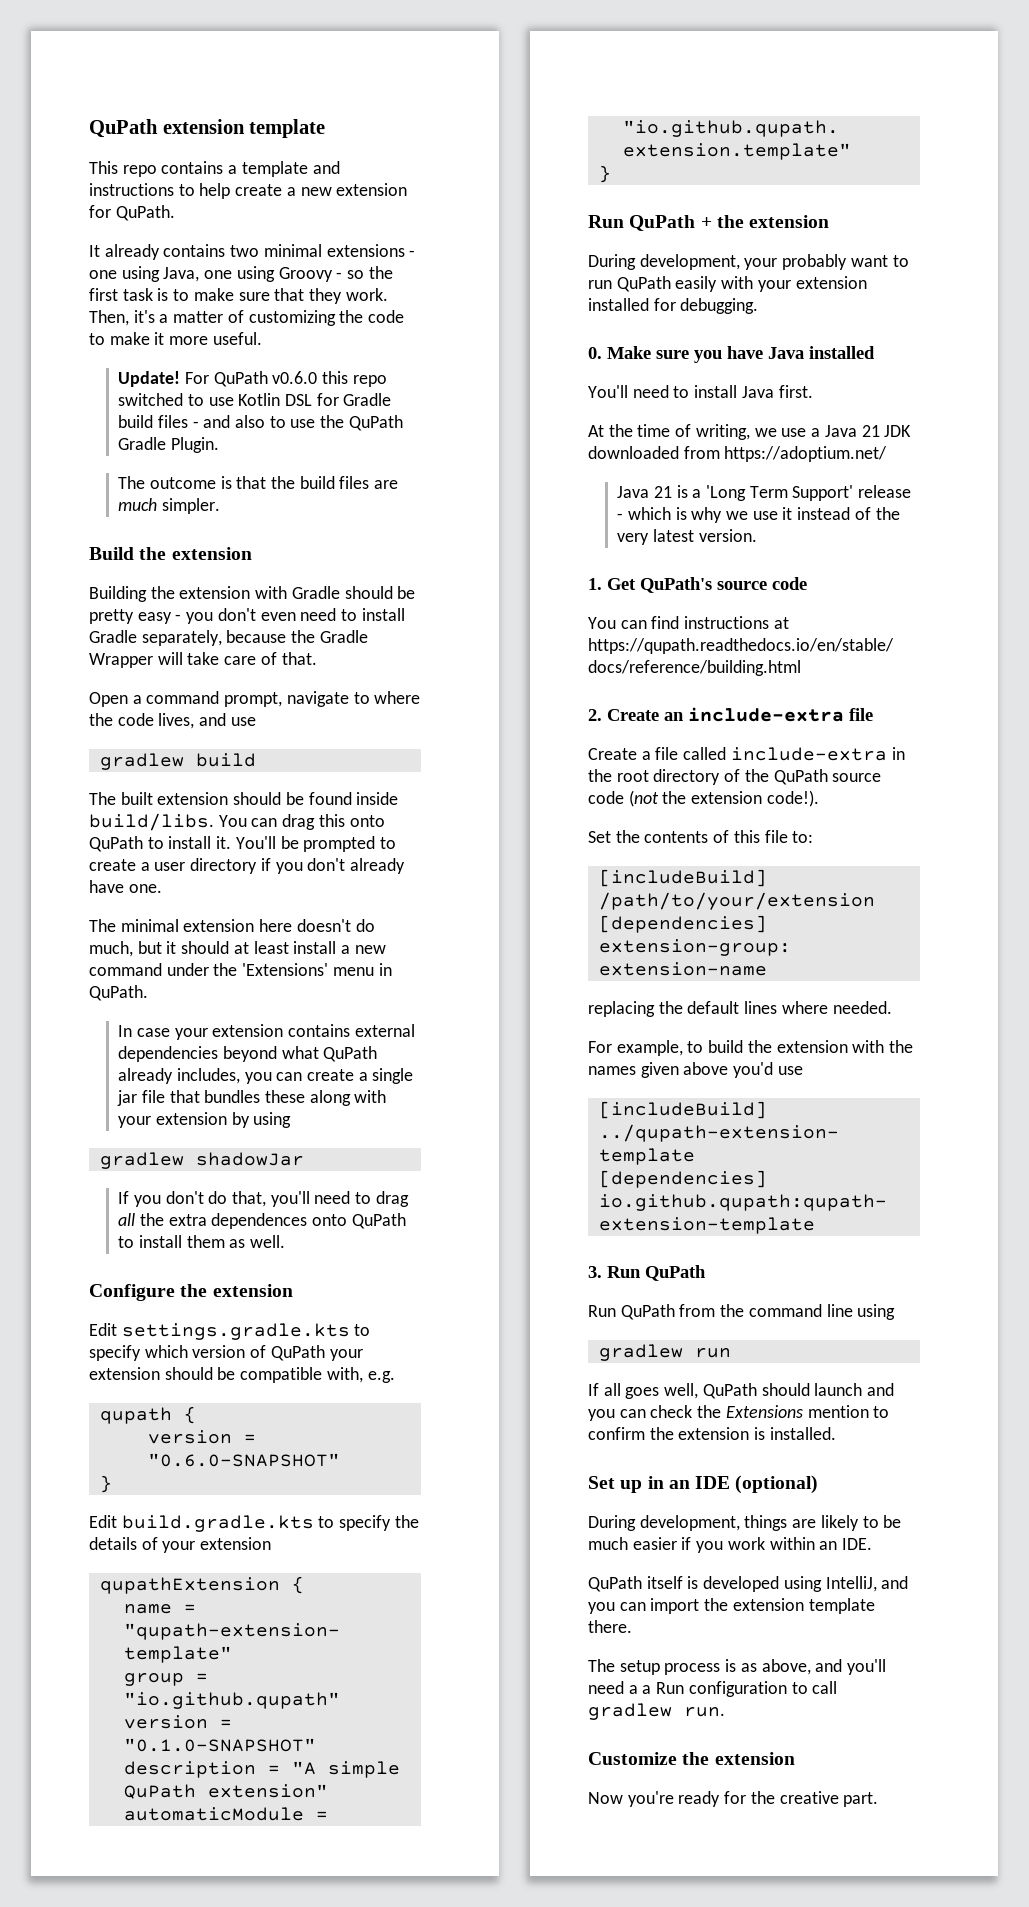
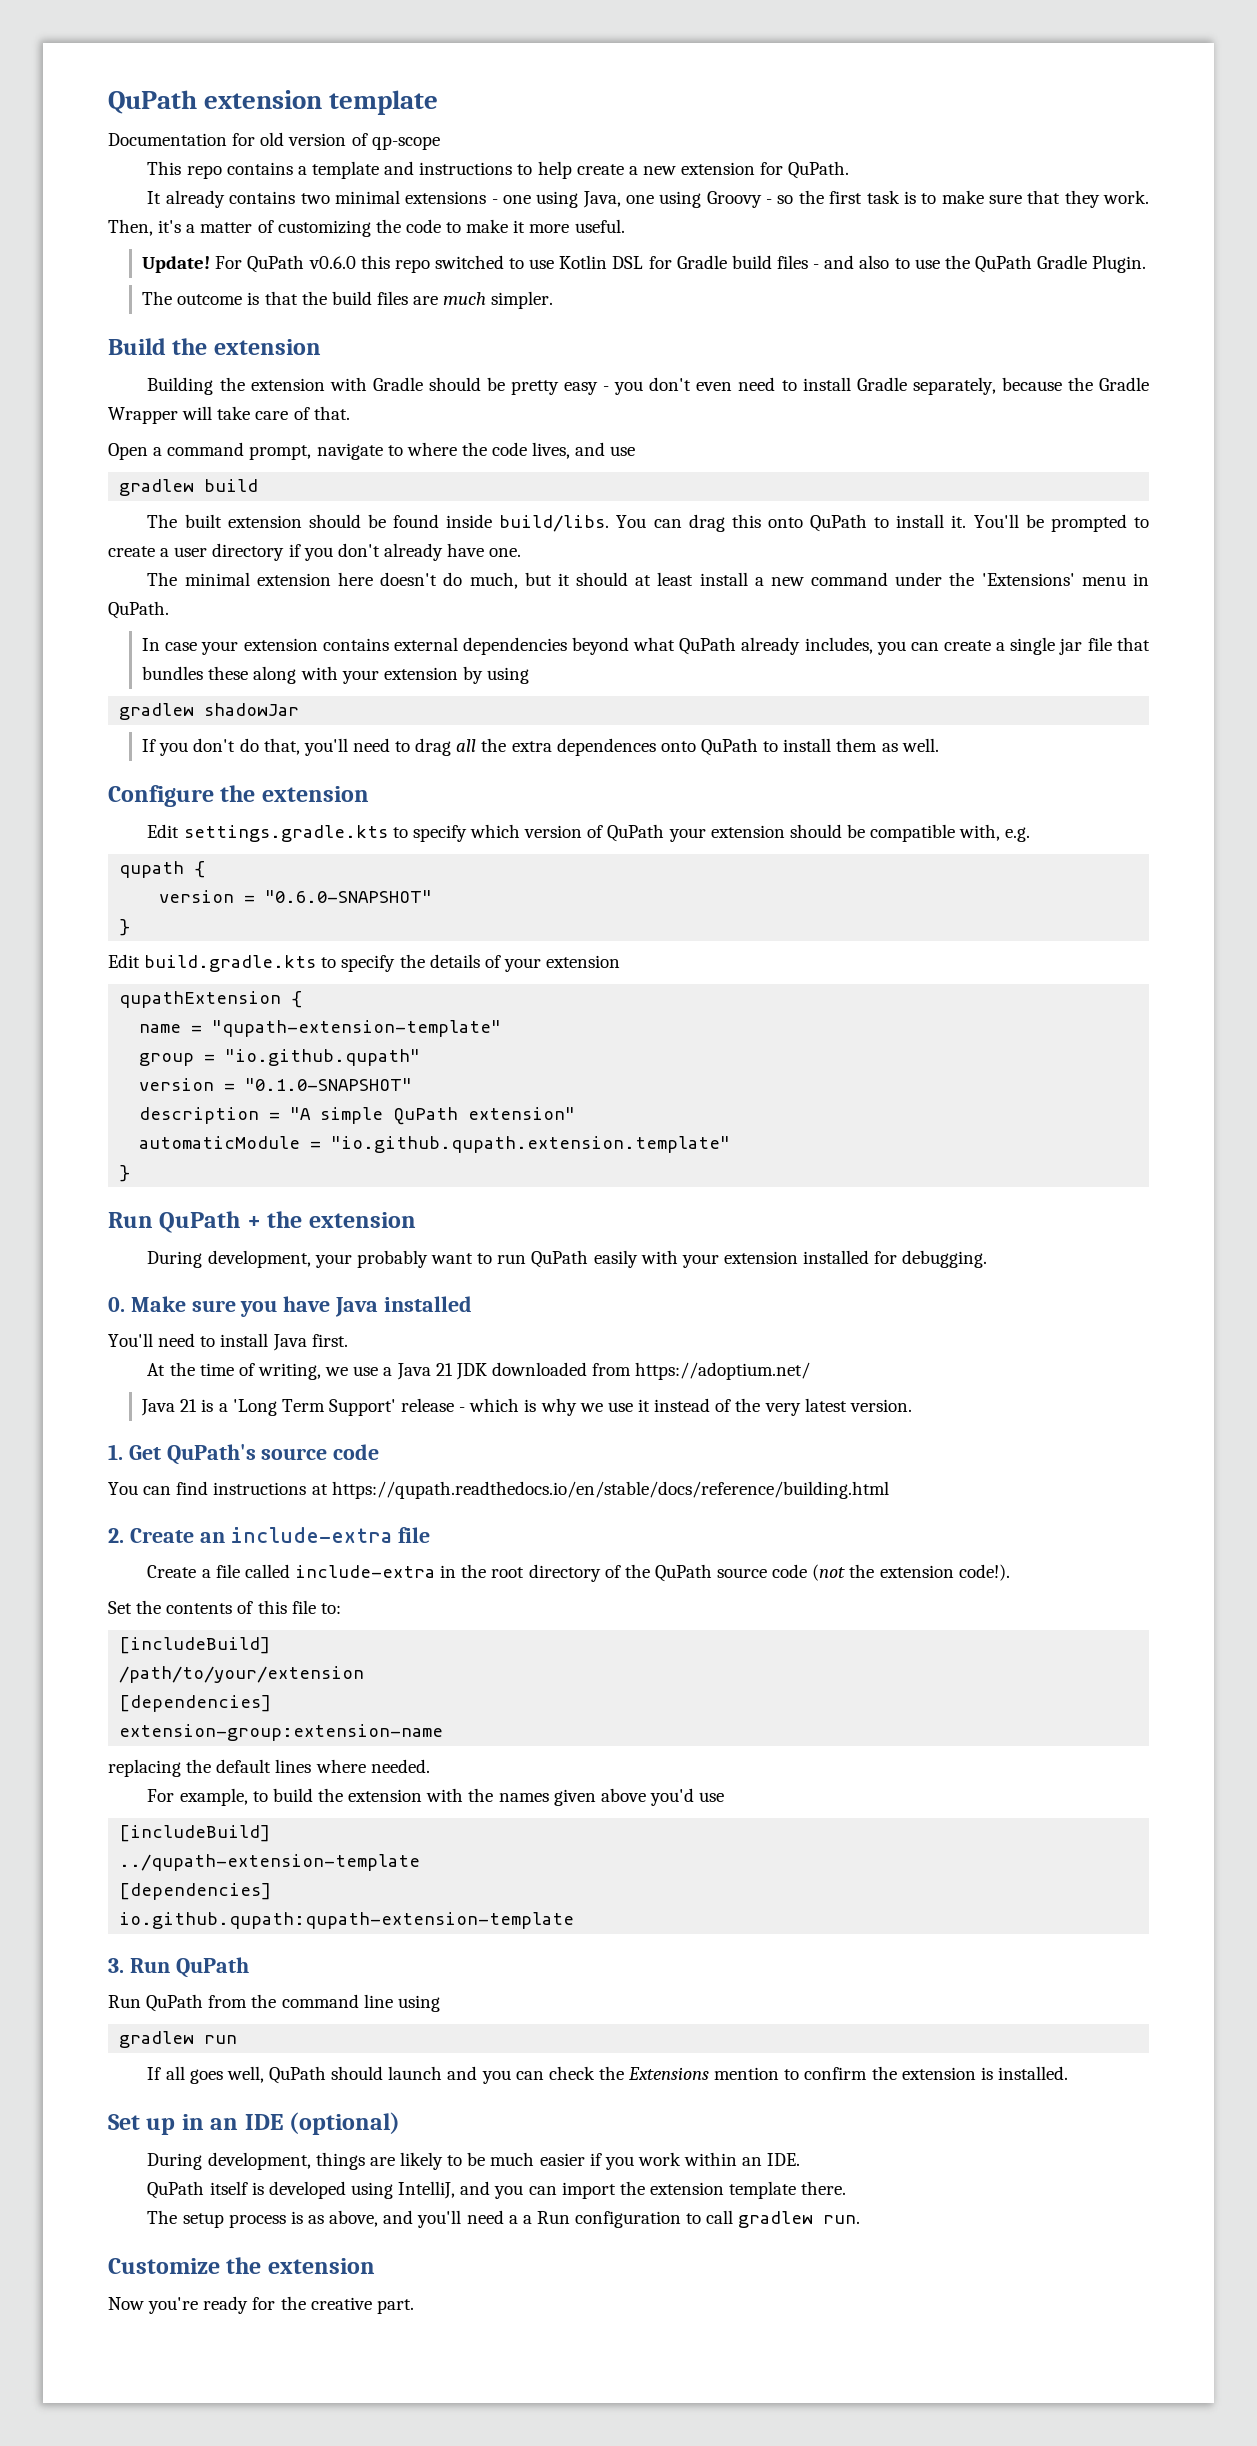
(326, 128) none -> [108,132,440,150] // Documentation for old version of qp-scope

